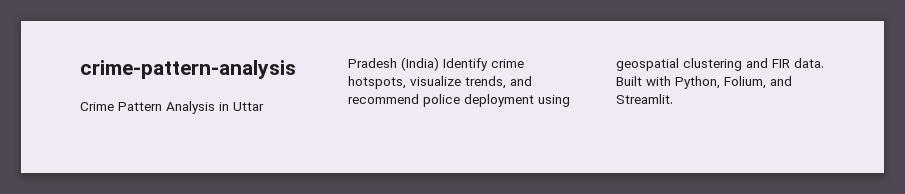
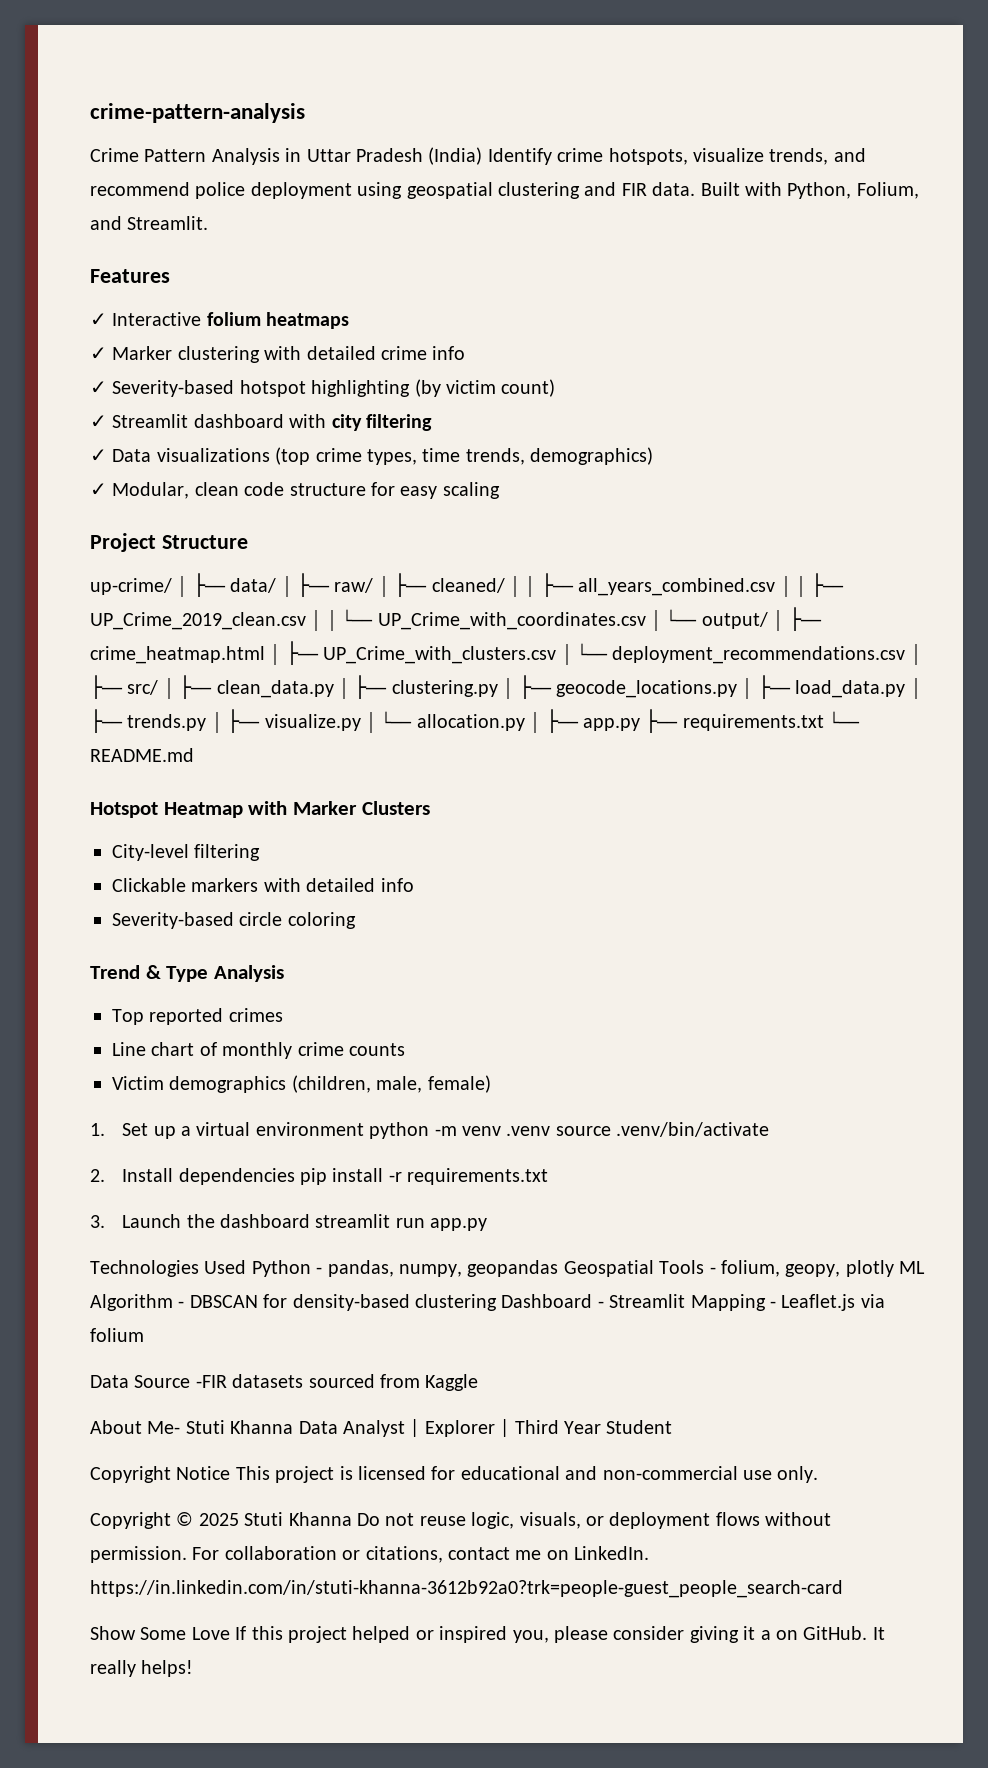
(673, 99) none -> [90,269,170,283] [90,312,350,329] [90,346,466,363] [90,379,556,397] [90,414,432,431] [90,447,654,465] [90,482,500,499] [90,533,248,552] [90,573,845,597] [90,607,822,631] [90,641,921,665] [90,675,921,699] [90,709,861,733] [90,748,194,762] [90,801,430,818] [112,844,261,861] [112,878,414,892] [112,912,356,929] [90,965,285,982] [112,1008,283,1025] [112,1042,405,1059] [112,1075,491,1093] [90,1122,770,1139] [90,1168,549,1185] [90,1214,488,1231] [90,1260,926,1277] [90,1294,885,1311] [90,1328,144,1342] [90,1374,479,1391] [90,1419,673,1437] [90,1466,819,1483] [90,1512,832,1529] [90,1546,650,1563] [90,1580,843,1598] [90,1626,885,1643] [90,1660,194,1677] // Features // ✓ Interactive folium heatmaps // ✓ Marker clustering with detailed crime info // ✓ Severity-based hotspot highlighting (by victim count) // ✓ Streamlit dashboard with city filtering // ✓ Data visualizations (top crime types, time trends, demographics) // ✓ Modular, clean code structure for easy scaling // Project Structure // up-crime/ │ ├── data/ │ ├── raw/ │ ├── cleaned/ │ │ ├── all_years_combined.csv │ │ ├── UP_Crime_2019_clean.csv │ │ └── UP_Crime_with_coordinates.csv │ └── output/ │ ├── crime_heatmap.html │ ├── UP_Crime_with_clusters.csv │ └── deployment_recommendations.csv │ ├── src/ │ ├── clean_data.py │ ├── clustering.py │ ├── geocode_locations.py │ ├── load_data.py │ ├── trends.py │ ├── visualize.py │ └── allocation.py │ ├── app.py ├── requirements.txt └── README.md // Hotspot Heatmap with Marker Clusters // City-level filtering // Clickable markers with detailed info // Severity-based circle coloring // Trend & Type Analysis // Top reported crimes // Line chart of monthly crime counts // Victim demographics (children, male, female) // 1. Set up a virtual environment python -m venv .venv source .venv/bin/activate // 2. Install dependencies pip install -r requirements.txt // 3. Launch the dashboard streamlit run app.py // Technologies Used Python - pandas, numpy, geopandas Geospatial Tools - folium, geopy, plotly ML Algorithm - DBSCAN for density-based clustering Dashboard - Streamlit Mapping - Leaflet.js via folium // Data Source -FIR datasets sourced from Kaggle // About Me- Stuti Khanna Data Analyst | Explorer | Third Year Student // Copyright Notice This project is licensed for educational and non-commercial use only. // Copyright © 2025 Stuti Khanna Do not reuse logic, visuals, or deployment flows without permission. For collaboration or citations, contact me on LinkedIn. https://in.linkedin.com/in/stuti-khanna-3612b92a0?trk=people-guest_people_search-card // Show Some Love If this project helped or inspired you, please consider giving it a on GitHub. It really helps!

